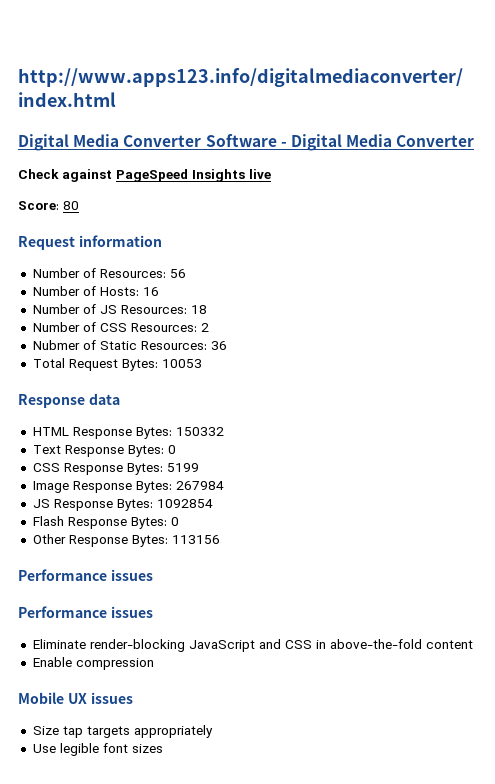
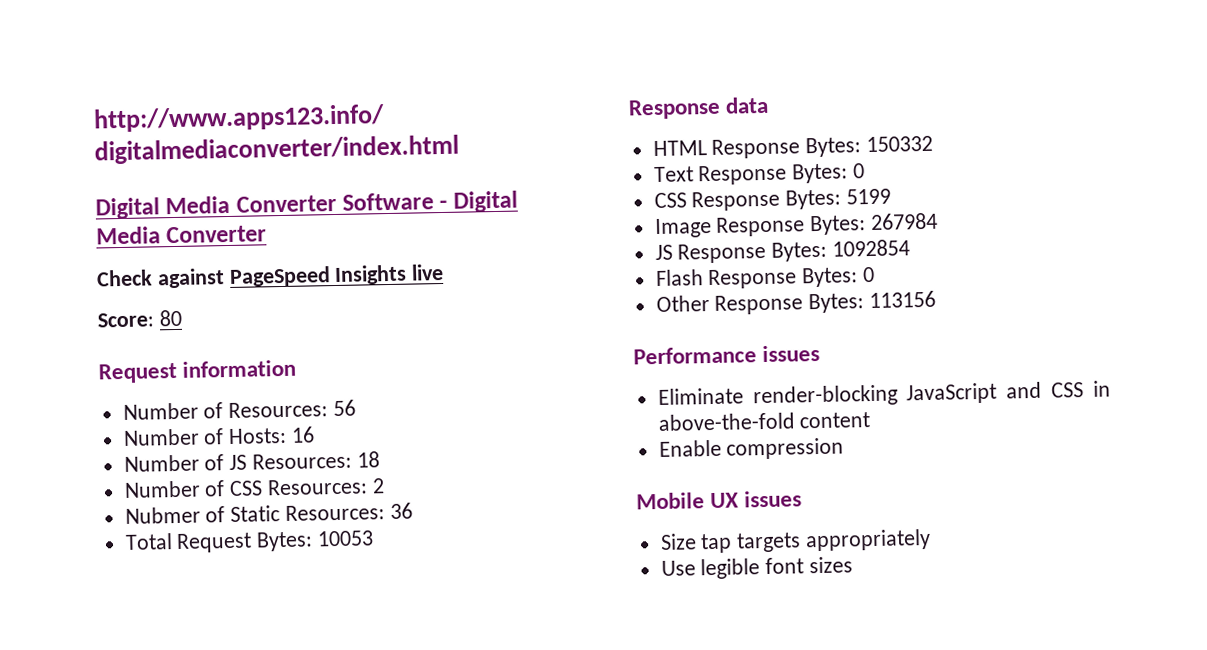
[18,606,153,618] // Performance issues -> (821, 353) none

